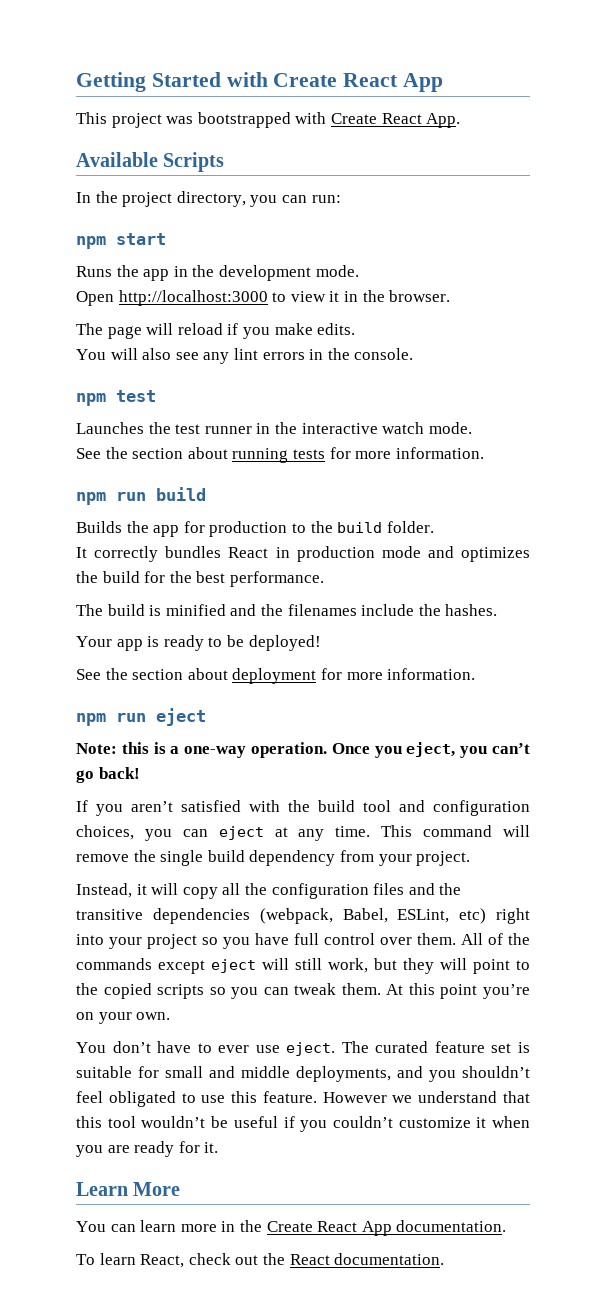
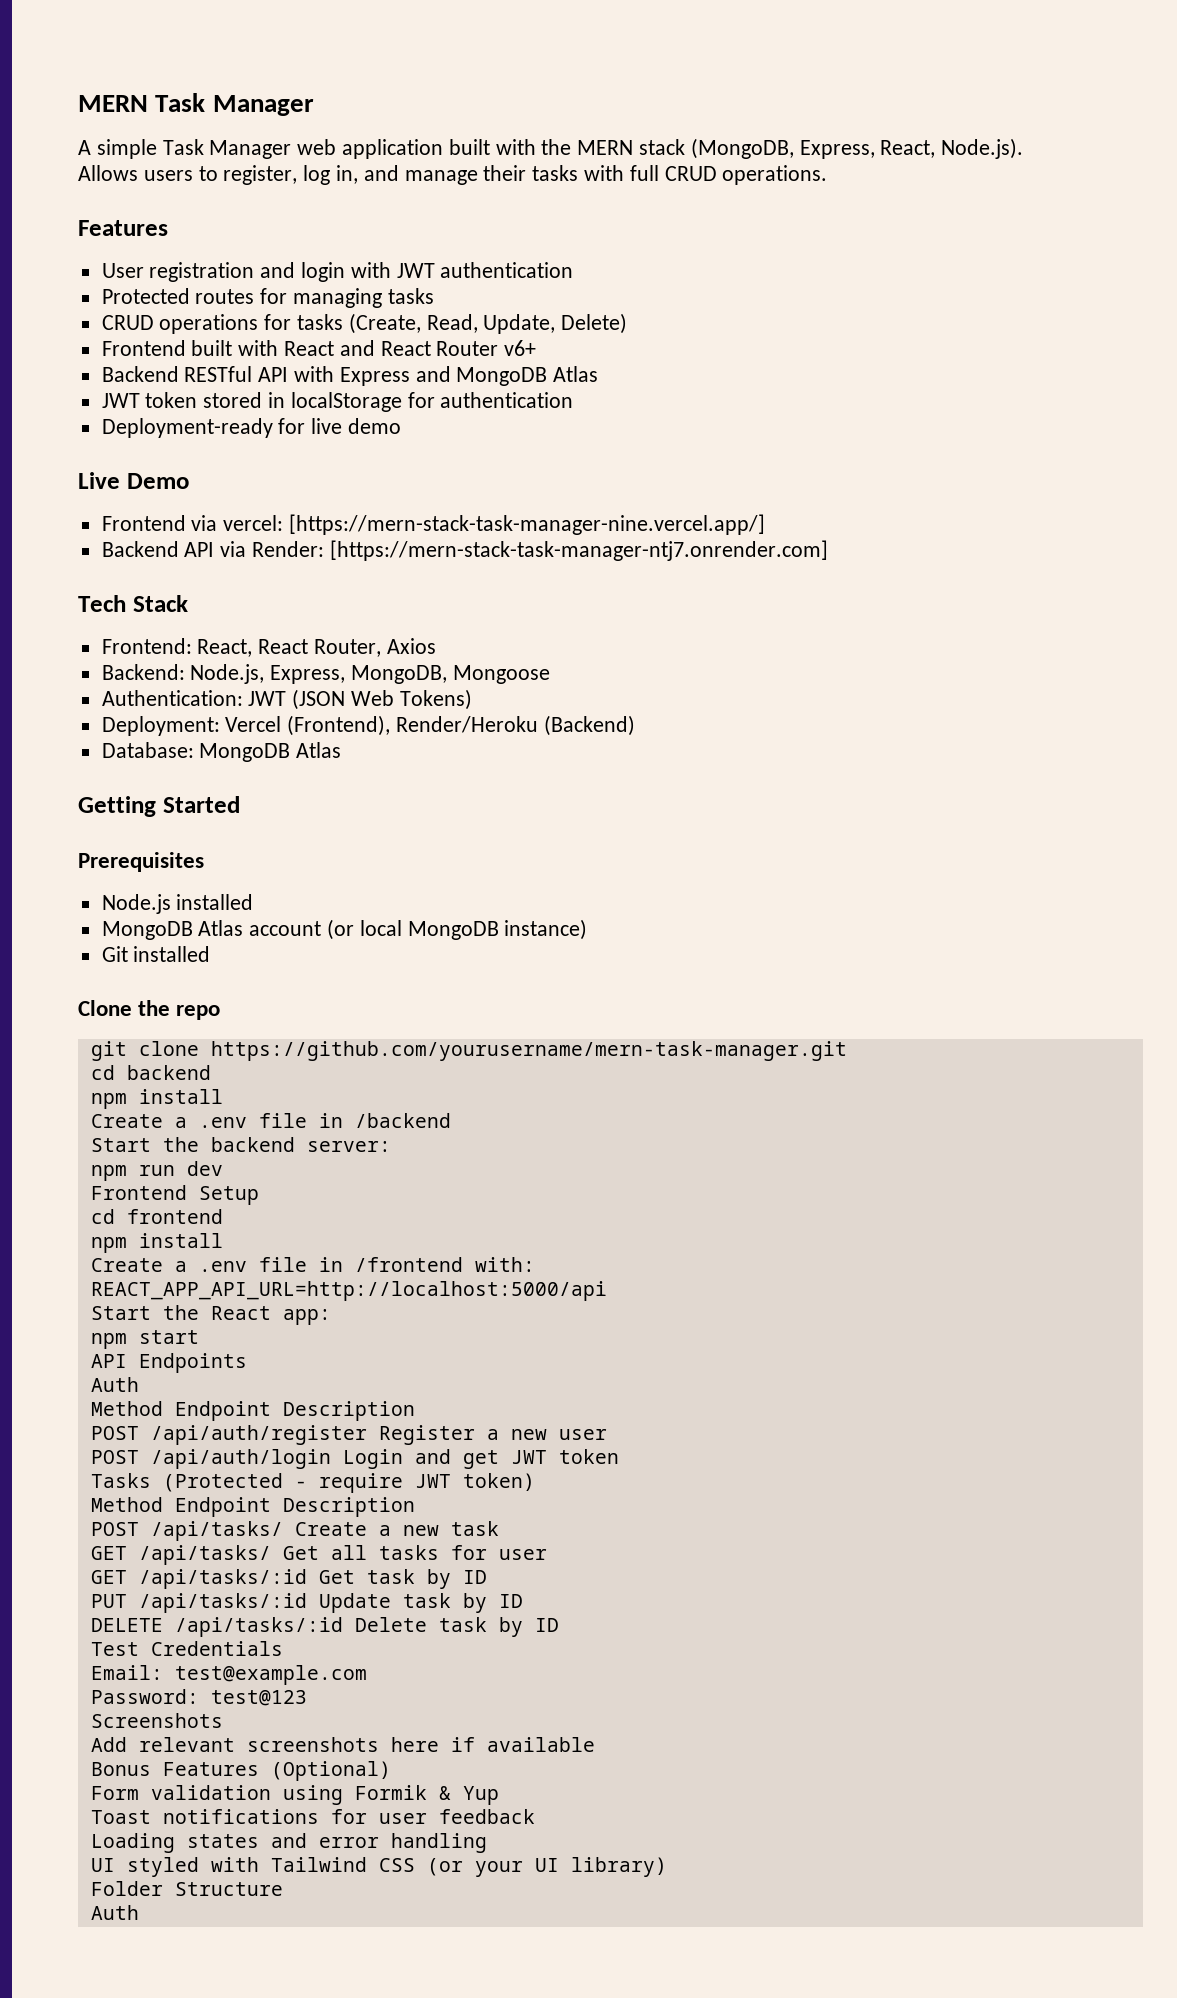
[76,72,444,92] [76,112,461,128] [76,152,225,172] [76,191,341,207] [76,233,166,249] [76,265,359,281] [76,290,451,306] [76,323,356,339] [76,348,414,364] [76,390,156,406] [76,422,472,434] [76,447,484,463] [76,487,206,505] [76,521,434,537] [76,546,530,562] [76,571,324,587] [76,604,498,616] [76,635,321,651] [76,668,476,684] [76,708,206,726] [76,742,530,758] [76,767,140,783] [76,800,530,816] [76,825,530,841] [76,850,471,866] [76,883,462,899] [76,908,530,924] [76,933,530,949] [76,958,530,974] [76,983,530,999] [76,1012,171,1024] [76,1041,530,1056] [76,1066,530,1082] [76,1091,530,1107] [76,1116,530,1132] [76,1141,219,1157] [76,1182,181,1196] [76,1220,507,1236] [76,1253,445,1268] Getting Started with Create React App // This project was bootstrapped with Create React App. // Available Scripts // In the project directory, you can run: // npm start // Runs the app in the development mode. // Open http://localhost:3000 to view it in the browser. // The page will reload if you make edits. // You will also see any lint errors in the console. // npm test // Launches the test runner in the interactive watch mode. // See the section about running tests for more information. // npm run build // Builds the app for production to the build folder. // It correctly bundles React in production mode and optimizes the build for the best performance. // The build is minified and the filenames include the hashes. // Your app is ready to be deployed! // See the section about deployment for more information. // npm run eject // Note: this is a one-way operation. Once you eject, you can’t go back! // If you aren’t satisfied with the build tool and configuration choices, you can eject at any time. This command will remove the single build dependency from your project. // Instead, it will copy all the configuration files and the transitive dependencies (webpack, Babel, ESLint, etc) right into your project so you have full control over them. All of the commands except eject will still work, but they will point to the copied scripts so you can tweak them. At this point you’re on your own. // You don’t have to ever use eject. The curated feature set is suitable for small and middle deployments, and you shouldn’t feel obligated to use this feature. However we understand that this tool wouldn’t be useful if you couldn’t customize it when you are ready for it. // Learn More // You can learn more in the Create React App documentation. // To learn React, check out the React documentation. -> [78,93,314,116] [78,138,1024,159] [78,165,828,185] [78,220,168,236] [101,262,574,282] [101,288,434,308] [101,313,628,334] [101,340,537,356] [101,366,599,386] [101,392,574,412] [101,418,402,438] [78,472,189,489] [101,514,766,535] [101,540,828,561] [78,595,188,612] [101,638,436,657] [101,664,550,684] [101,689,472,710] [101,715,635,736] [101,742,342,762] [78,796,240,817] [78,852,204,872] [101,894,254,914] [101,919,588,940] [101,946,211,962] [78,1000,221,1020] [90,1041,847,1061] [90,1065,211,1080] [90,1089,223,1109] [90,1113,451,1128] [90,1137,391,1152] [90,1161,223,1181] [90,1185,259,1205] [90,1209,223,1224] [90,1233,223,1253] [90,1257,535,1272] [90,1281,607,1301] [90,1305,331,1325] [90,1330,199,1349] [90,1353,247,1373] [90,1377,139,1392] [90,1401,415,1421] [90,1425,607,1445] [90,1449,619,1469] [90,1473,535,1493] [90,1497,415,1517] [90,1521,499,1541] [90,1545,547,1565] [90,1569,487,1589] [90,1593,523,1613] [90,1617,559,1637] [90,1641,283,1656] [90,1665,367,1685] [90,1689,307,1706] [90,1713,223,1728] [90,1737,595,1752] [90,1761,391,1781] [90,1785,499,1805] [90,1809,535,1824] [90,1833,487,1853] [90,1857,667,1877] [90,1881,283,1896] [90,1905,139,1920] MERN Task Manager // A simple Task Manager web application built with the MERN stack (MongoDB, Express, React, Node.js). // Allows users to register, log in, and manage their tasks with full CRUD operations. // Features // User registration and login with JWT authentication // Protected routes for managing tasks // CRUD operations for tasks (Create, Read, Update, Delete) // Frontend built with React and React Router v6+ // Backend RESTful API with Express and MongoDB Atlas // JWT token stored in localStorage for authentication // Deployment-ready for live demo // Live Demo // Frontend via vercel: [https://mern-stack-task-manager-nine.vercel.app/] // Backend API via Render: [https://mern-stack-task-manager-ntj7.onrender.com] // Tech Stack // Frontend: React, React Router, Axios // Backend: Node.js, Express, MongoDB, Mongoose // Authentication: JWT (JSON Web Tokens) // Deployment: Vercel (Frontend), Render/Heroku (Backend) // Database: MongoDB Atlas // Getting Started // Prerequisites // Node.js installed // MongoDB Atlas account (or local MongoDB instance) // Git installed // Clone the repo // git clone https://github.com/yourusername/mern-task-manager.git // cd backend // npm install // Create a .env file in /backend // Start the backend server: // npm run dev // Frontend Setup // cd frontend // npm install // Create a .env file in /frontend with: // REACT_APP_API_URL=http://localhost:5000/api // Start the React app: // npm start // API Endpoints // Auth // Method Endpoint Description // POST /api/auth/register Register a new user // POST /api/auth/login Login and get JWT token // Tasks (Protected - require JWT token) // Method Endpoint Description // POST /api/tasks/ Create a new task // GET /api/tasks/ Get all tasks for user // GET /api/tasks/:id Get task by ID // PUT /api/tasks/:id Update task by ID // DELETE /api/tasks/:id Delete task by ID // Test Credentials // Email: test@example.com // Password: test@123 // Screenshots // Add relevant screenshots here if available // Bonus Features (Optional) // Form validation using Formik & Yup // Toast notifications for user feedback // Loading states and error handling // UI styled with Tailwind CSS (or your UI library) // Folder Structure // Auth

